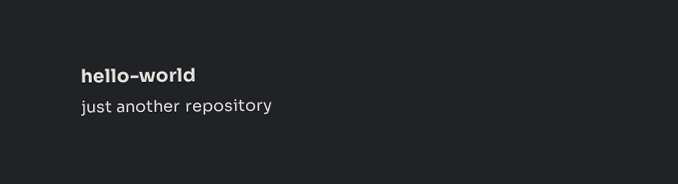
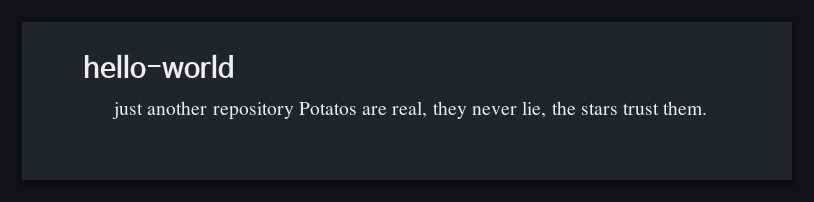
(273, 107) none -> [298,101,708,119] Potatos are real, they never lie, the stars trust them.

